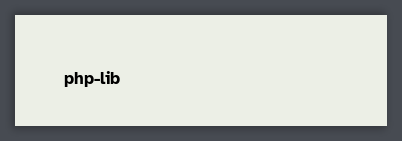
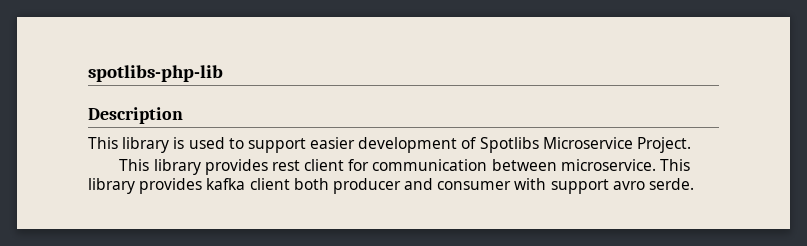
[64,71,120,87] php-lib -> [88,65,223,82] [88,107,183,124] [88,137,692,153] [119,159,691,175] [88,178,695,194] spotlibs-php-lib // Description // This library is used to support easier development of Spotlibs Microservice Project. // This library provides rest client for communication between microservice. This library provides kafka client both producer and consumer with support avro serde.

